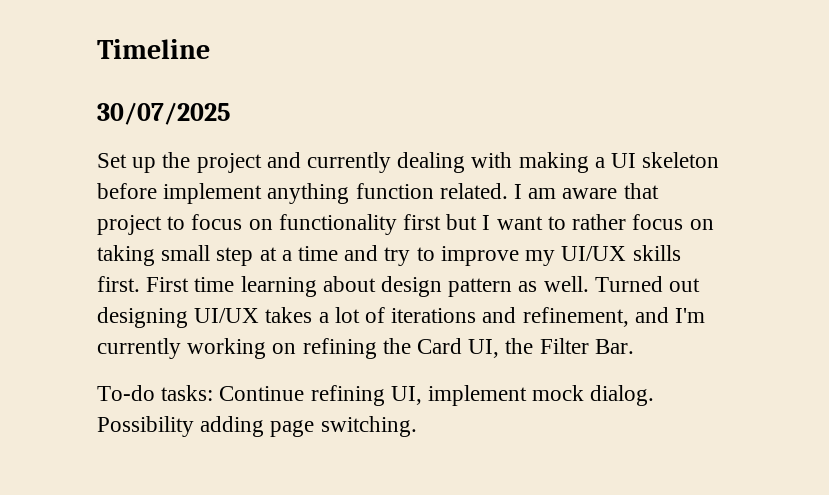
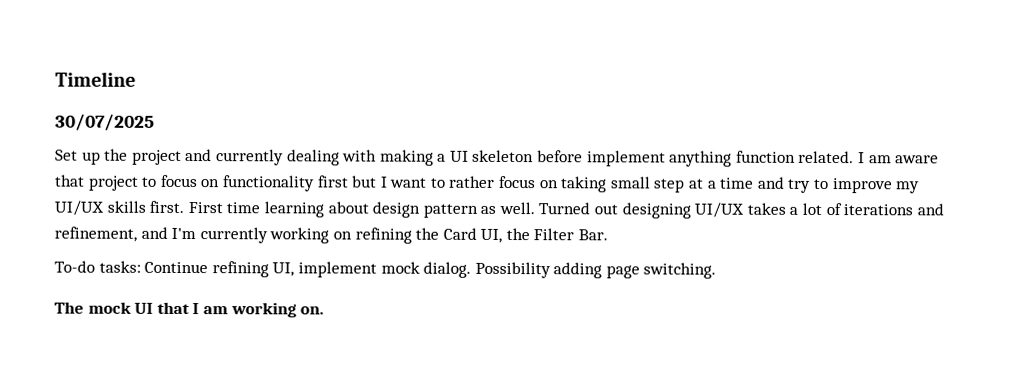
(417, 426) none -> [54,301,325,318] // The mock UI that I am working on.

